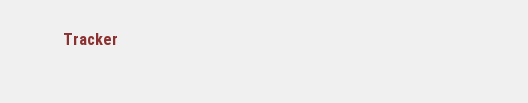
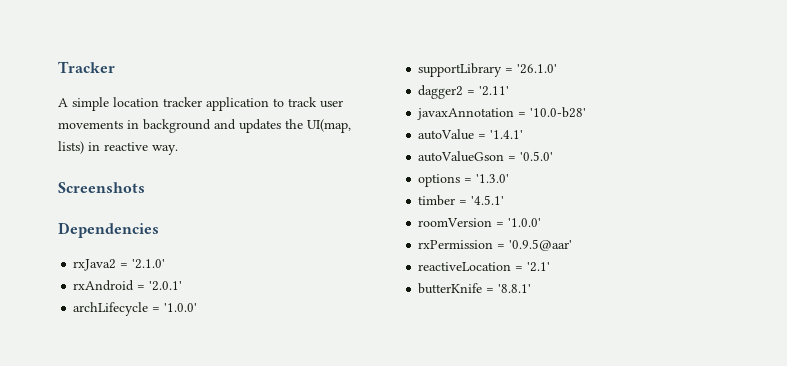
(118, 39) none -> [58,97,343,111] [58,119,351,133] [58,141,178,155] [58,182,145,193] [58,222,159,238] [73,259,166,271] [73,280,183,291] [73,302,198,316] [418,63,558,77] [418,85,510,99] [417,107,587,120] [418,129,524,140] [418,151,554,162] [418,174,510,187] [418,195,505,206] [418,218,542,227] [418,239,573,251] [418,262,551,272] [418,283,532,294] // A simple location tracker application to track user movements in background and updates the UI(map, lists) in reactive way. // Screenshots // Dependencies // rxJava2 = '2.1.0' // rxAndroid = '2.0.1' // archLifecycle = '1.0.0' // supportLibrary = '26.1.0' // dagger2 = '2.11' // javaxAnnotation = '10.0-b28' // autoValue = '1.4.1' // autoValueGson = '0.5.0' // options = '1.3.0' // timber = '4.5.1' // roomVersion = '1.0.0' // rxPermission = '0.9.5@aar' // reactiveLocation = '2.1' // butterKnife = '8.8.1'

